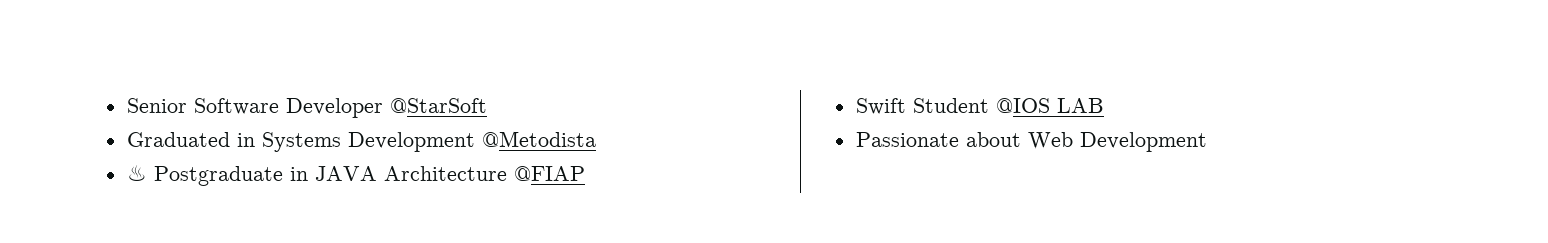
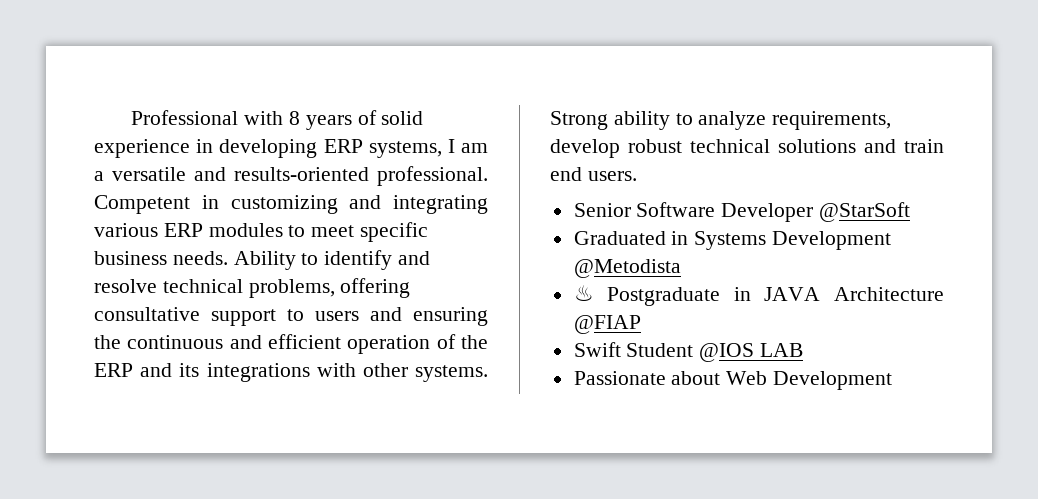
(126, 105) none -> [131,110,424,130] [94,139,489,158] [94,166,488,186] [94,195,488,214] [94,222,429,242] [94,250,431,270] [94,278,411,298] [94,307,488,326] [94,334,488,354] [94,363,488,382] [550,111,892,130] [550,139,944,158] [550,167,637,181] Professional with 8 years of solid experience in developing ERP systems, I am a versatile and results-oriented professional. Competent in customizing and integrating various ERP modules to meet specific business needs. Ability to identify and resolve technical problems, offering consultative support to users and ensuring the continuous and efficient operation of the ERP and its integrations with other systems. Strong ability to analyze requirements, develop robust technical solutions and train end users. //

